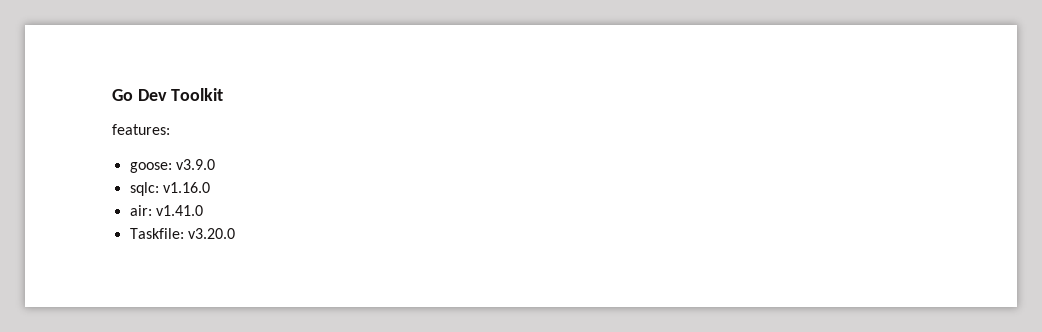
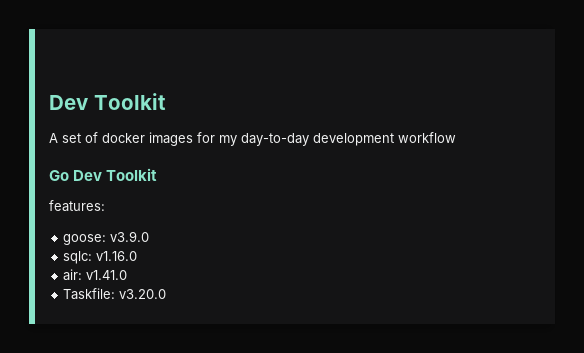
(112, 95) none -> [49,93,166,110] [49,132,456,146] Dev Toolkit // A set of docker images for my day-to-day development workflow //

